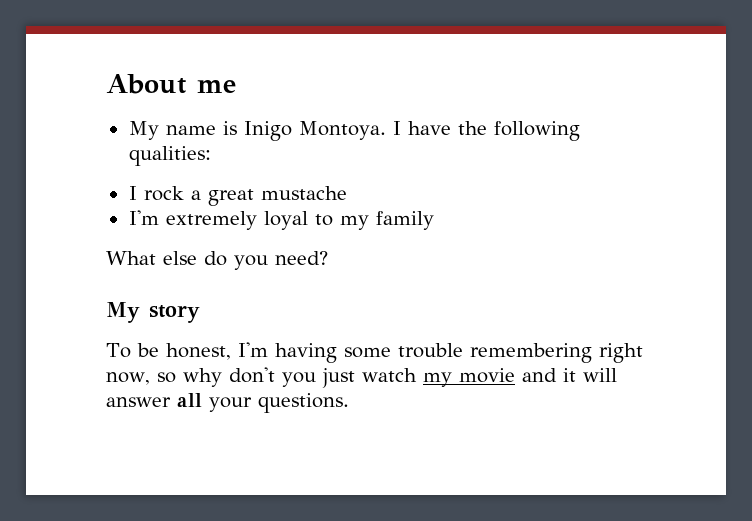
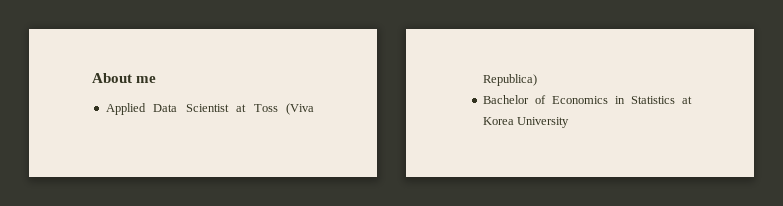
[128,121,580,141] [128,146,211,166] [128,186,347,206] [128,210,434,230] [106,251,328,270] [106,302,200,323] [106,342,643,363] [106,367,617,388] [106,393,349,413] My name is Inigo Montoya. I have the following qualities: // I rock a great mustache // I'm extremely loyal to my family // What else do you need? // My story // To be honest, I'm having some trouble remembering right now, so why don't you just watch my movie and it will answer all your questions. -> [105,103,314,115] [482,74,537,86] [482,95,692,104] [482,117,570,128] Applied Data Scientist at Toss (Viva Republica) // Bachelor of Economics in Statistics at Korea University

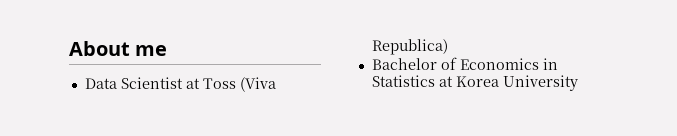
[105,103,146,115] Applied -> (168, 50) none

